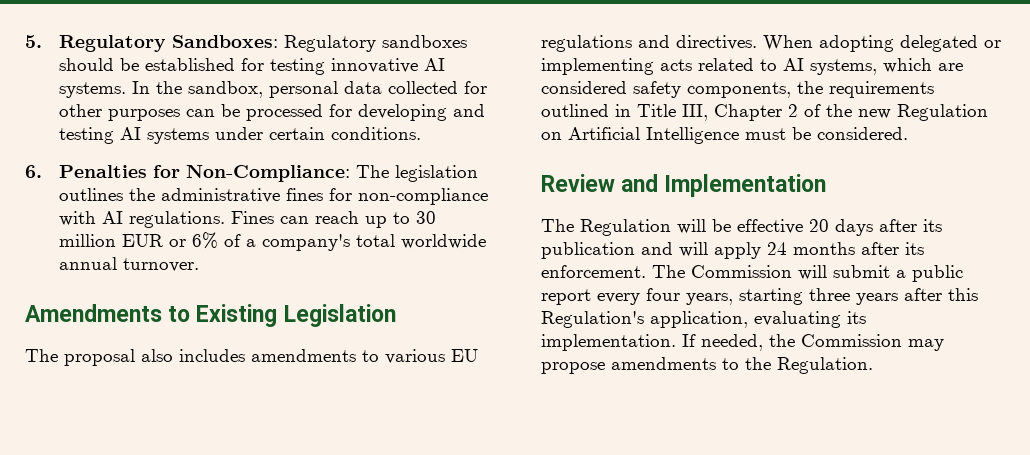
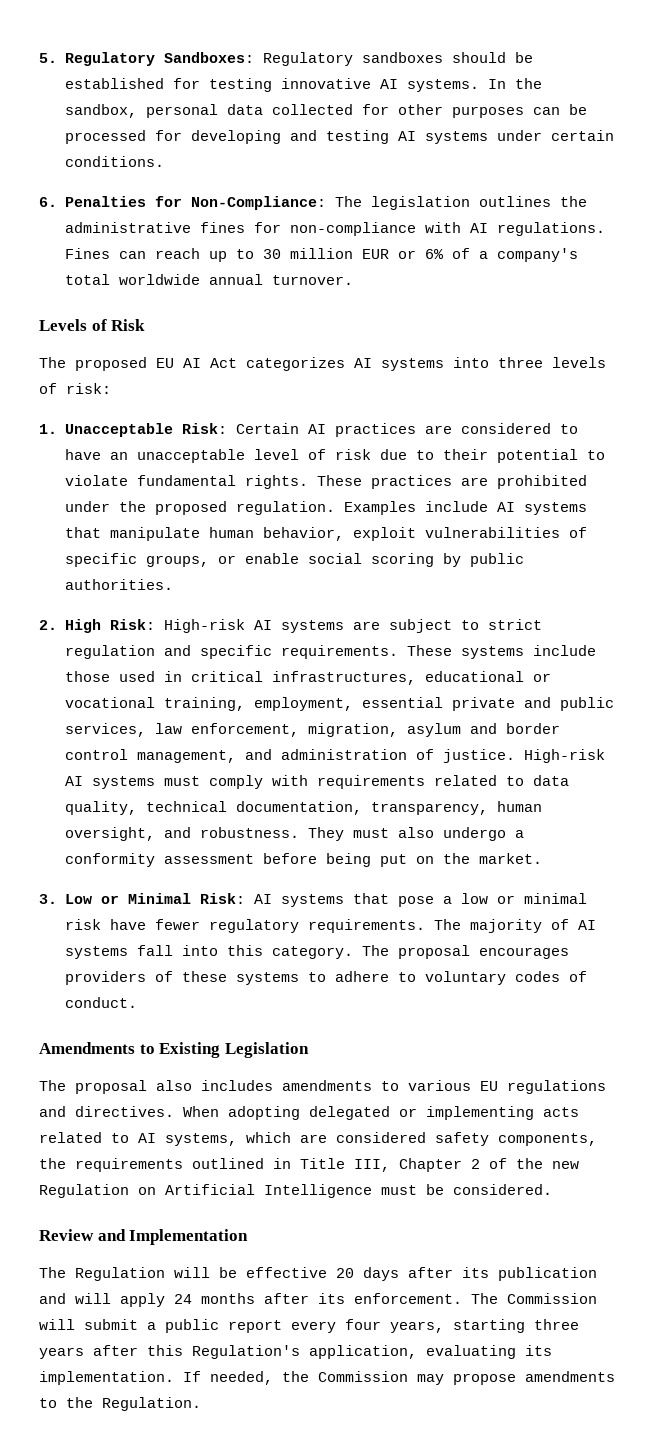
(199, 265) none -> [39,319,146,331] [39,357,606,371] [39,383,111,394] [39,423,578,437] [64,449,605,463] [64,475,587,489] [64,501,587,515] [64,527,587,541] [64,553,524,567] [64,579,173,590] [39,619,542,633] [64,645,596,659] [64,671,551,685] [64,697,614,711] [64,723,560,737] [64,749,605,763] [64,775,569,789] [64,801,542,815] [64,827,524,841] [64,853,542,867] [39,893,587,907] [64,919,596,933] [64,945,569,959] [64,971,587,985] [64,997,137,1008] // Levels of Risk // The proposed EU AI Act categorizes AI systems into three levels of risk: // 1. Unacceptable Risk: Certain AI practices are considered to have an unacceptable level of risk due to their potential to violate fundamental rights. These practices are prohibited under the proposed regulation. Examples include AI systems that manipulate human behavior, exploit vulnerabilities of specific groups, or enable social scoring by public authorities. // 2. High Risk: High-risk AI systems are subject to strict regulation and specific requirements. These systems include those used in critical infrastructures, educational or vocational training, employment, essential private and public services, law enforcement, migration, asylum and border control management, and administration of justice. High-risk AI systems must comply with requirements related to data quality, technical documentation, transparency, human oversight, and robustness. They must also undergo a conformity assessment before being put on the market. // 3. Low or Minimal Risk: AI systems that pose a low or minimal risk have fewer regulatory requirements. The majority of AI systems fall into this category. The proposal encourages providers of these systems to adhere to voluntary codes of conduct.

